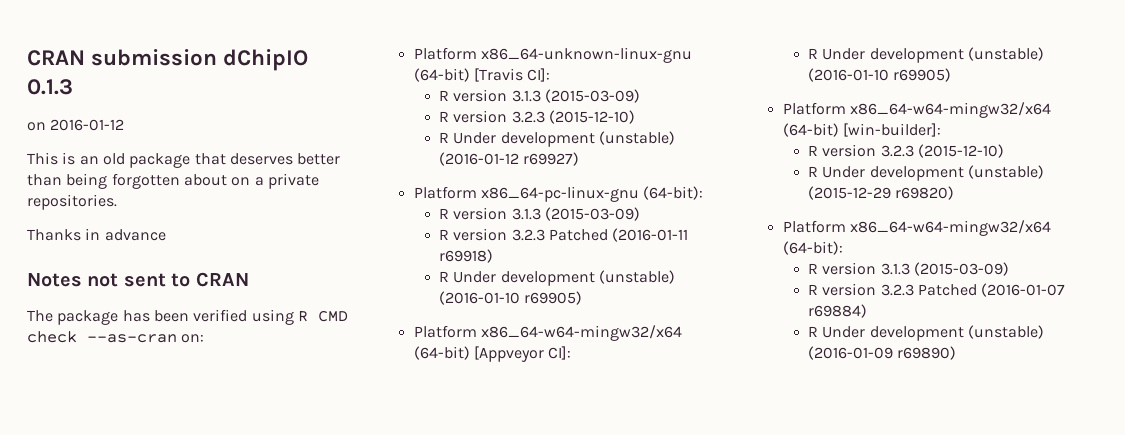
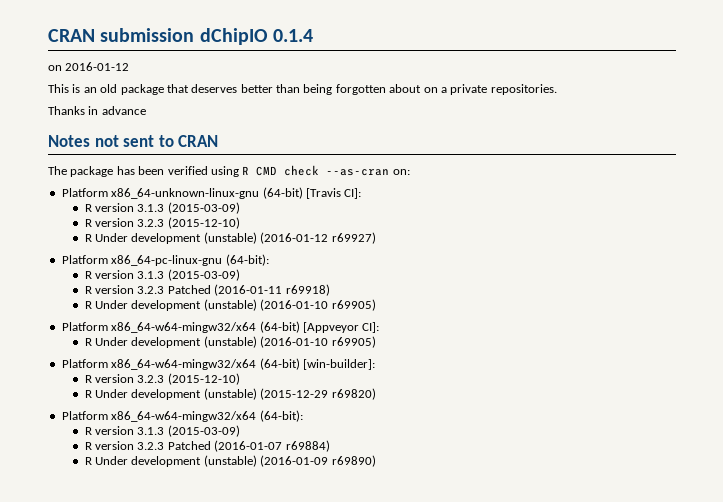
[27,79,73,95] 0.1.3 -> [272,29,313,42] 0.1.4

